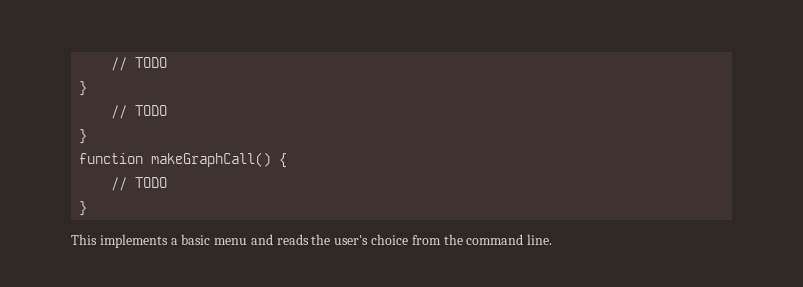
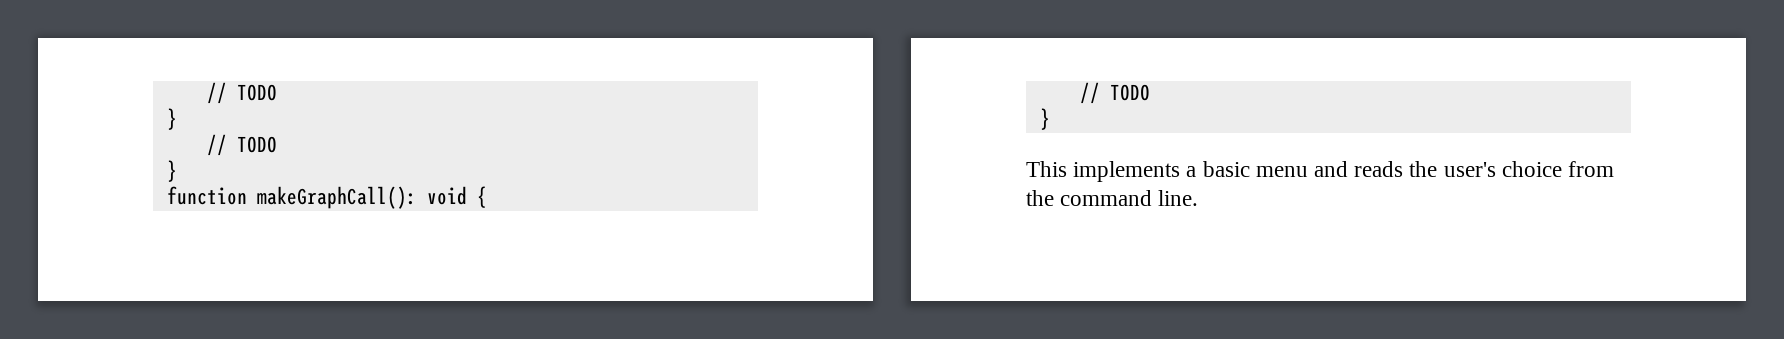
[151,152,272,167] makeGraphCall() -> [256,186,467,209] makeGraphCall(): void

